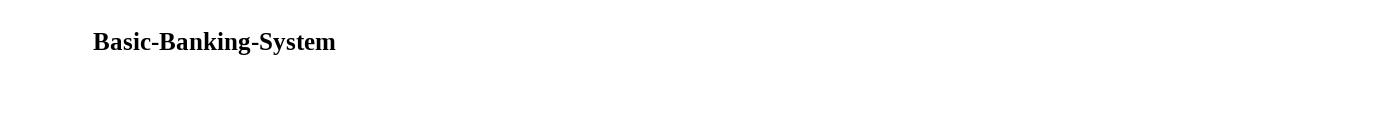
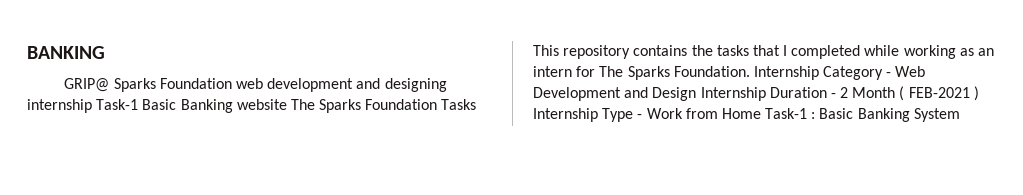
[93,32,336,55] Basic-Banking-System -> [27,46,105,59] [64,78,447,92] [27,99,477,113] [533,45,995,59] [533,66,926,80] [533,86,979,101] [533,108,960,122] BANKING // GRIP@ Sparks Foundation web development and designing internship Task-1 Basic Banking website The Sparks Foundation Tasks This repository contains the tasks that I completed while working as an intern for The Sparks Foundation. Internship Category - Web Development and Design Internship Duration - 2 Month ( FEB-2021 ) Internship Type - Work from Home Task-1 : Basic Banking System

